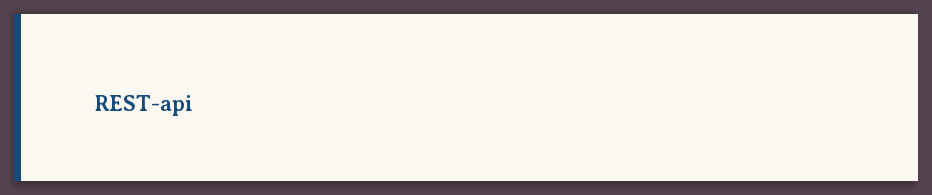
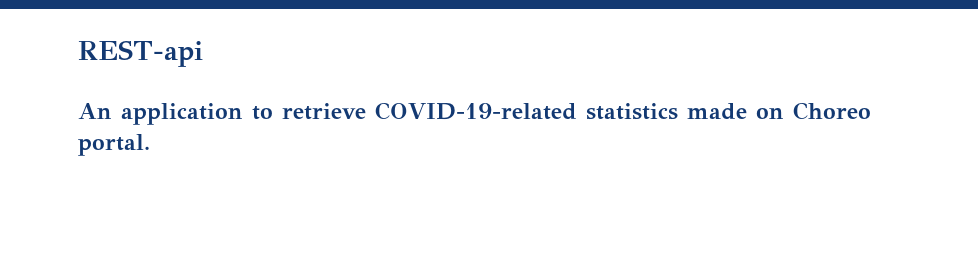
(193, 105) none -> [78,102,871,125] [78,134,150,156] // An application to retrieve COVID-19-related statistics made on Choreo portal.

